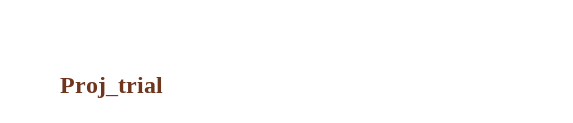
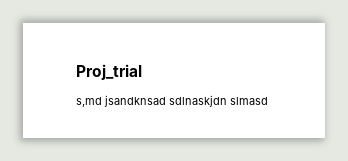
(163, 87) none -> [76,95,268,107] // s,md jsandknsad sdlnaskjdn slmasd

